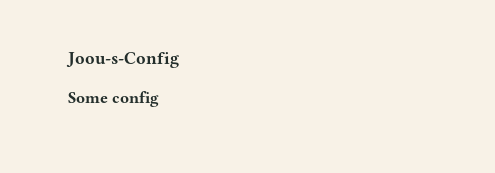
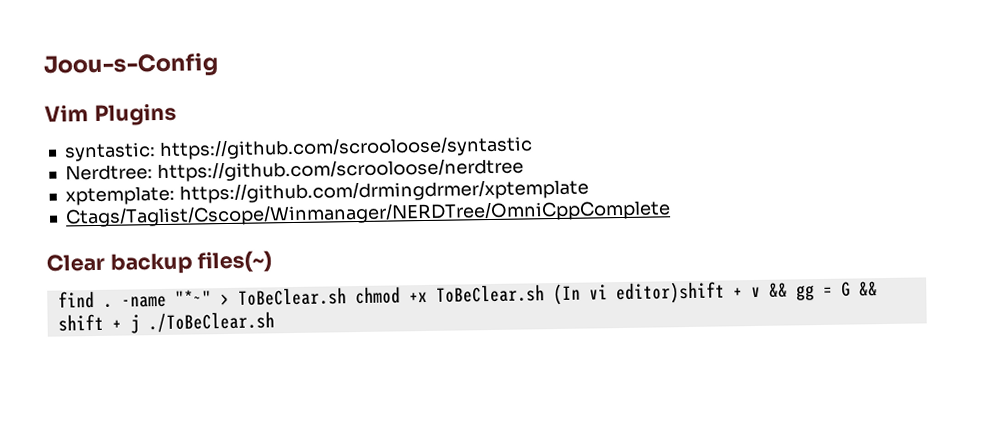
[68,91,160,107] Some config -> [44,102,177,127] [63,135,533,162] [64,157,524,183] [64,178,589,206] [64,199,671,228] [46,250,273,275] [57,281,878,309] [57,311,275,334] Vim Plugins // syntastic: https://github.com/scrooloose/syntastic // Nerdtree: https://github.com/scrooloose/nerdtree // xptemplate: https://github.com/drmingdrmer/xptemplate // Ctags/Taglist/Cscope/Winmanager/NERDTree/OmniCppComplete // Clear backup files(~) // find . -name "*~" > ToBeClear.sh chmod +x ToBeClear.sh (In vi editor)shift + v && gg = G && shift + j ./ToBeClear.sh

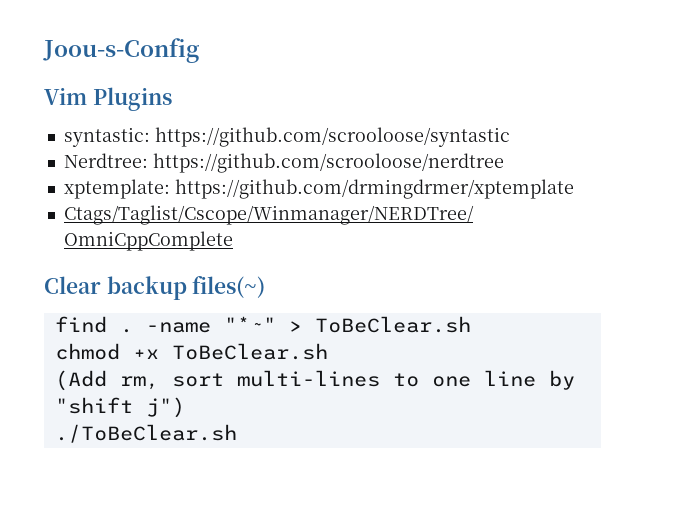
(347, 296) none -> (471, 324) //
[552,281,878,306] [57,313,140,334] (In vi editor)shift + v && gg = G && shift + j -> [54,370,575,391] [54,397,185,418] // (Add rm, sort multi-lines to one line by "shift j") //

